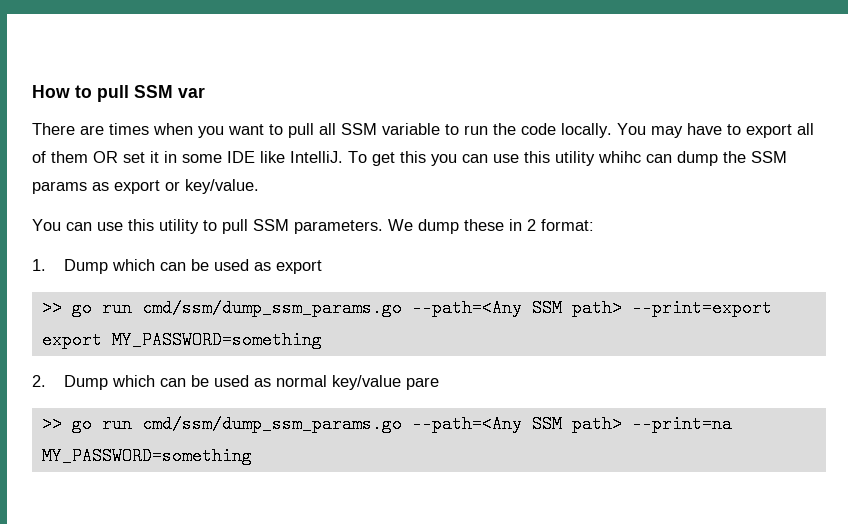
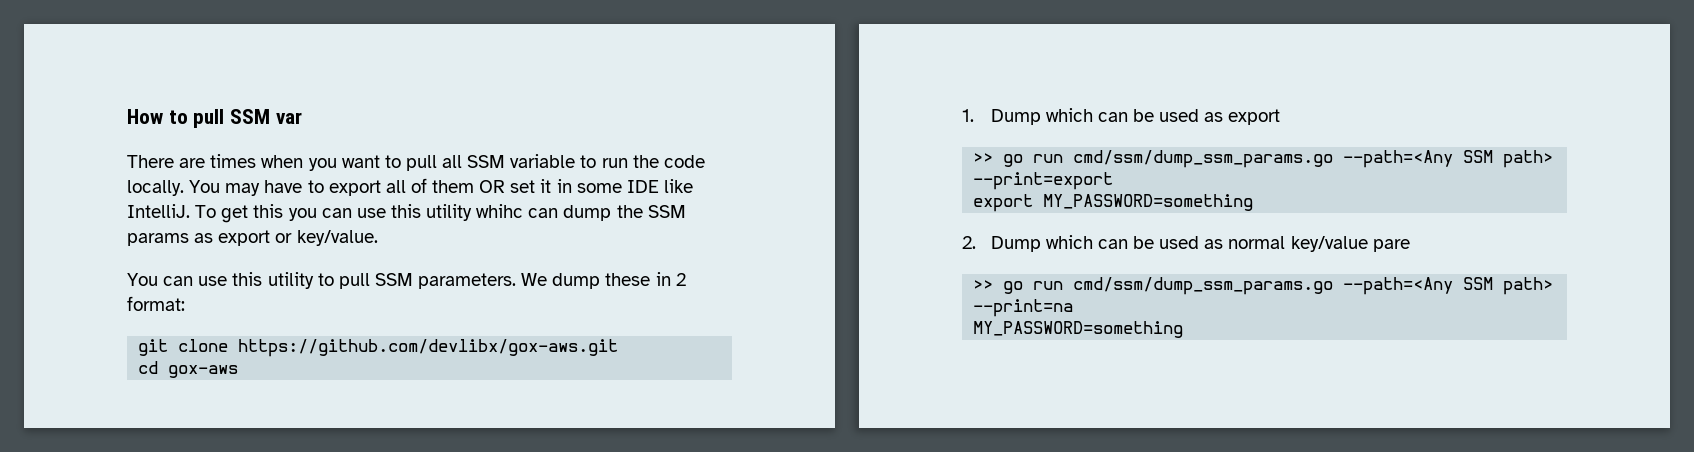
(594, 225) none -> [138,339,619,357] [138,361,239,378] // git clone https://github.com/devlibx/gox-aws.git // cd gox-aws

